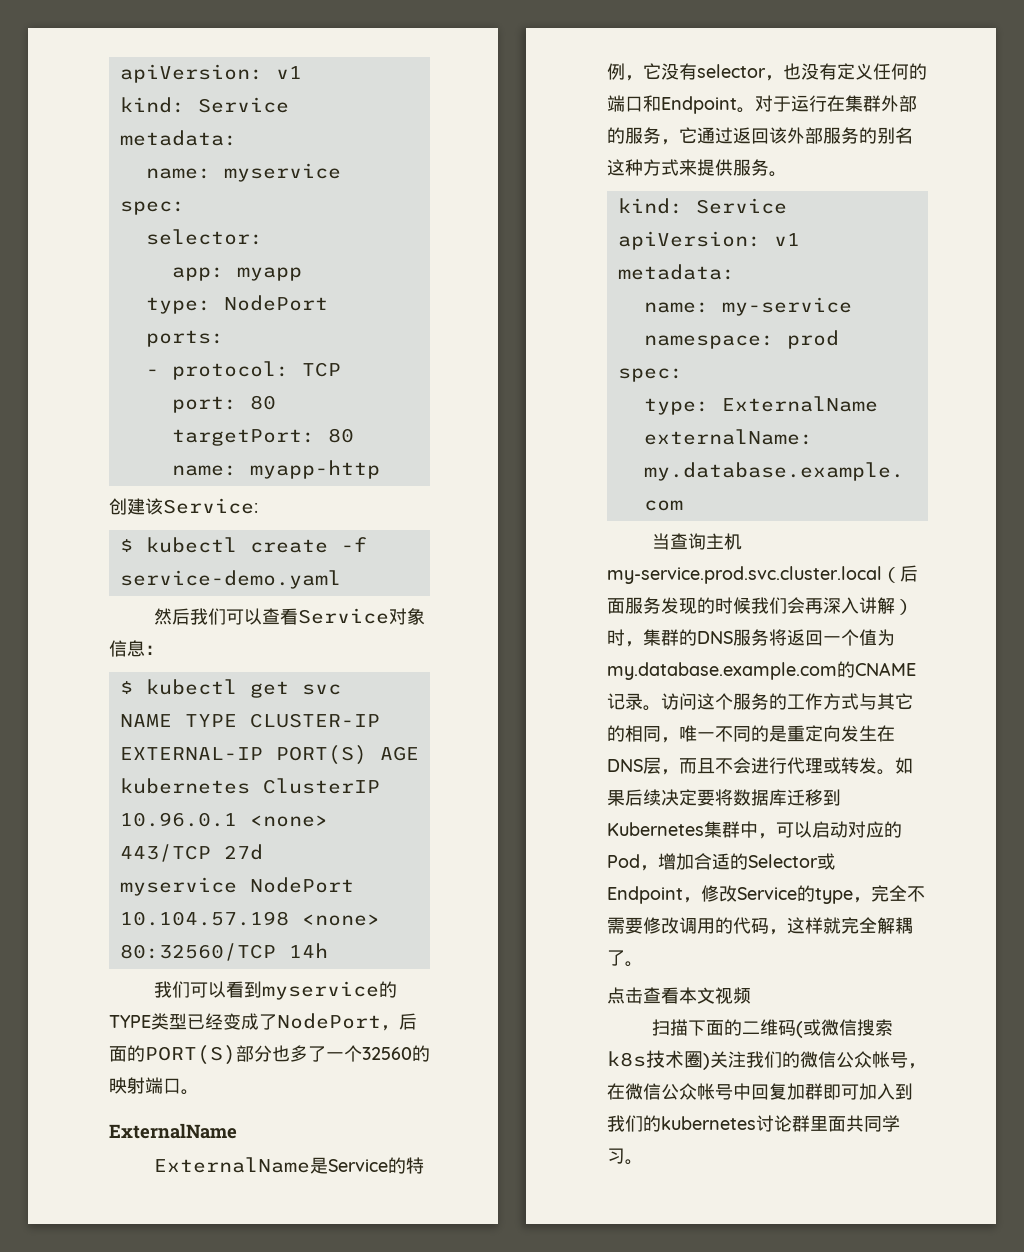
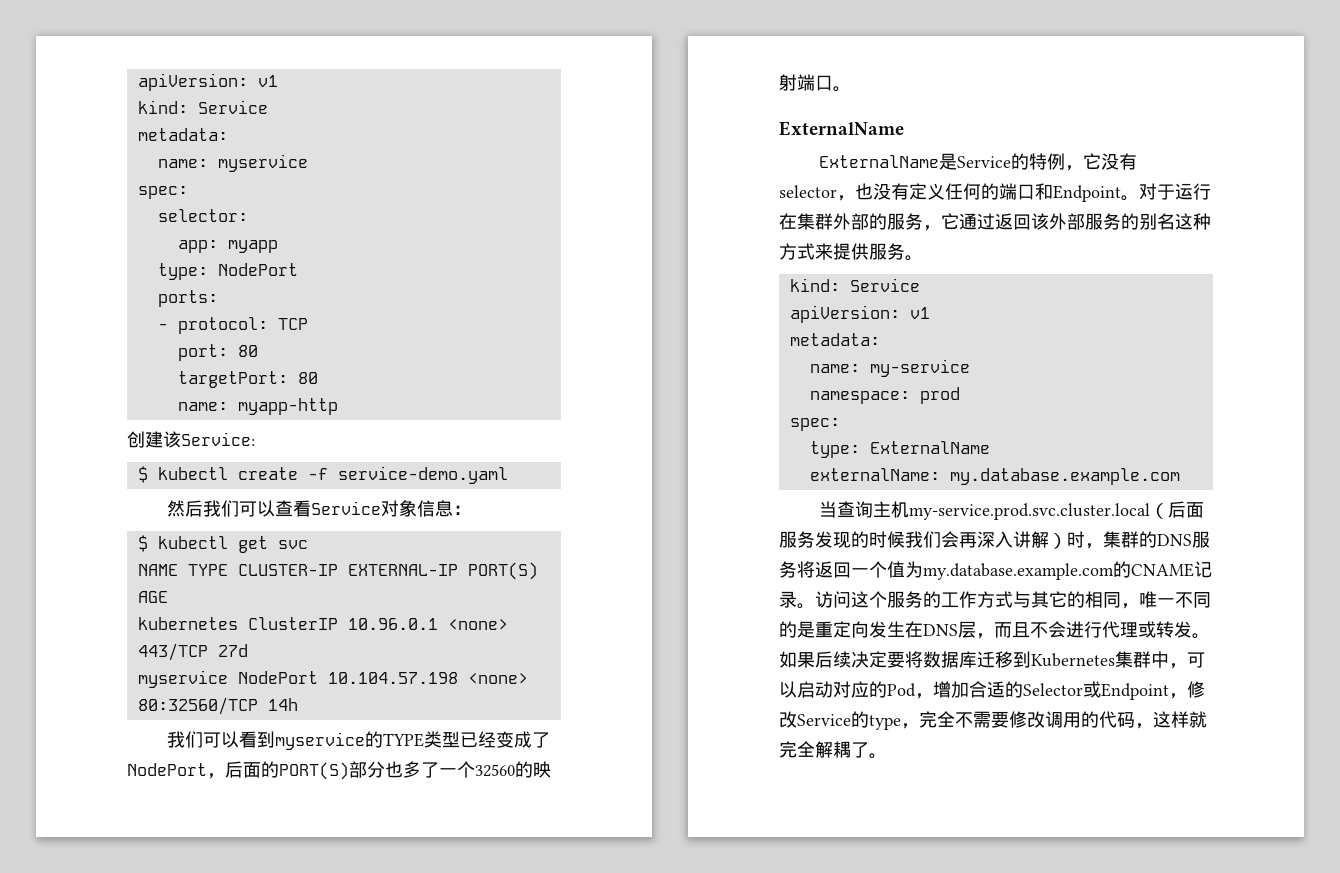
[607,987,751,1004] [651,1019,893,1038] [607,1050,926,1070] [607,1083,913,1100] [607,1115,900,1132] [607,1148,643,1165] // 点击查看本文视频 // 扫描下面的二维码(或微信搜索k8s技术圈)关注我们的微信公众帐号，在微信公众帐号中回复加群即可加入到我们的kubernetes讨论群里面共同学习。 -> (887, 756) none

